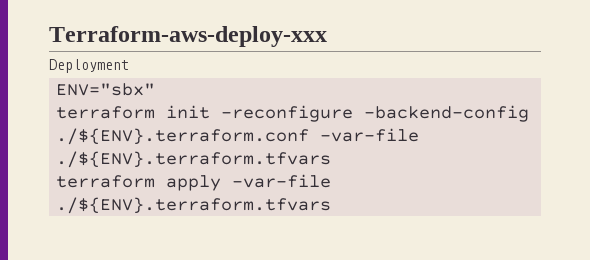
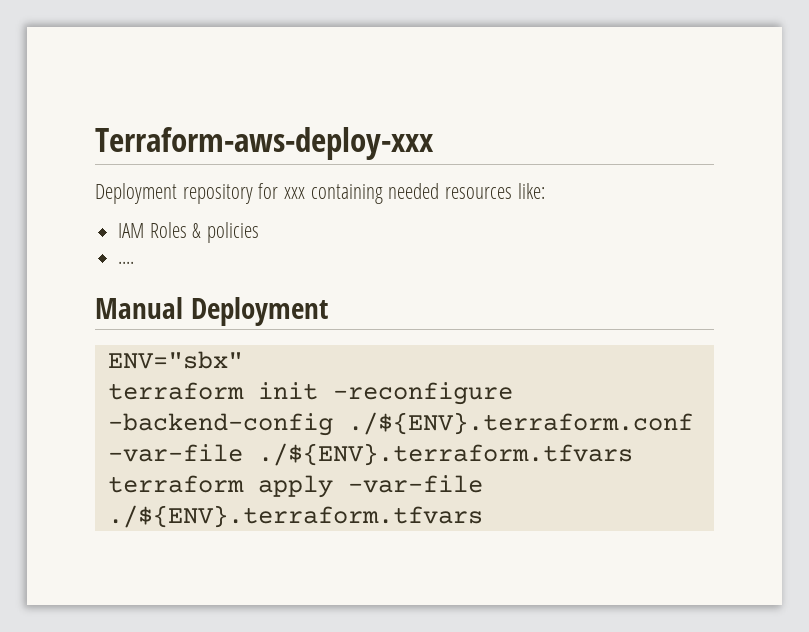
(129, 66) none -> [182,183,545,204] [118,222,260,243] [118,261,135,264] [95,297,328,326] repository for xxx containing needed resources like: // IAM Roles & policies // .... // Manual Deployment

